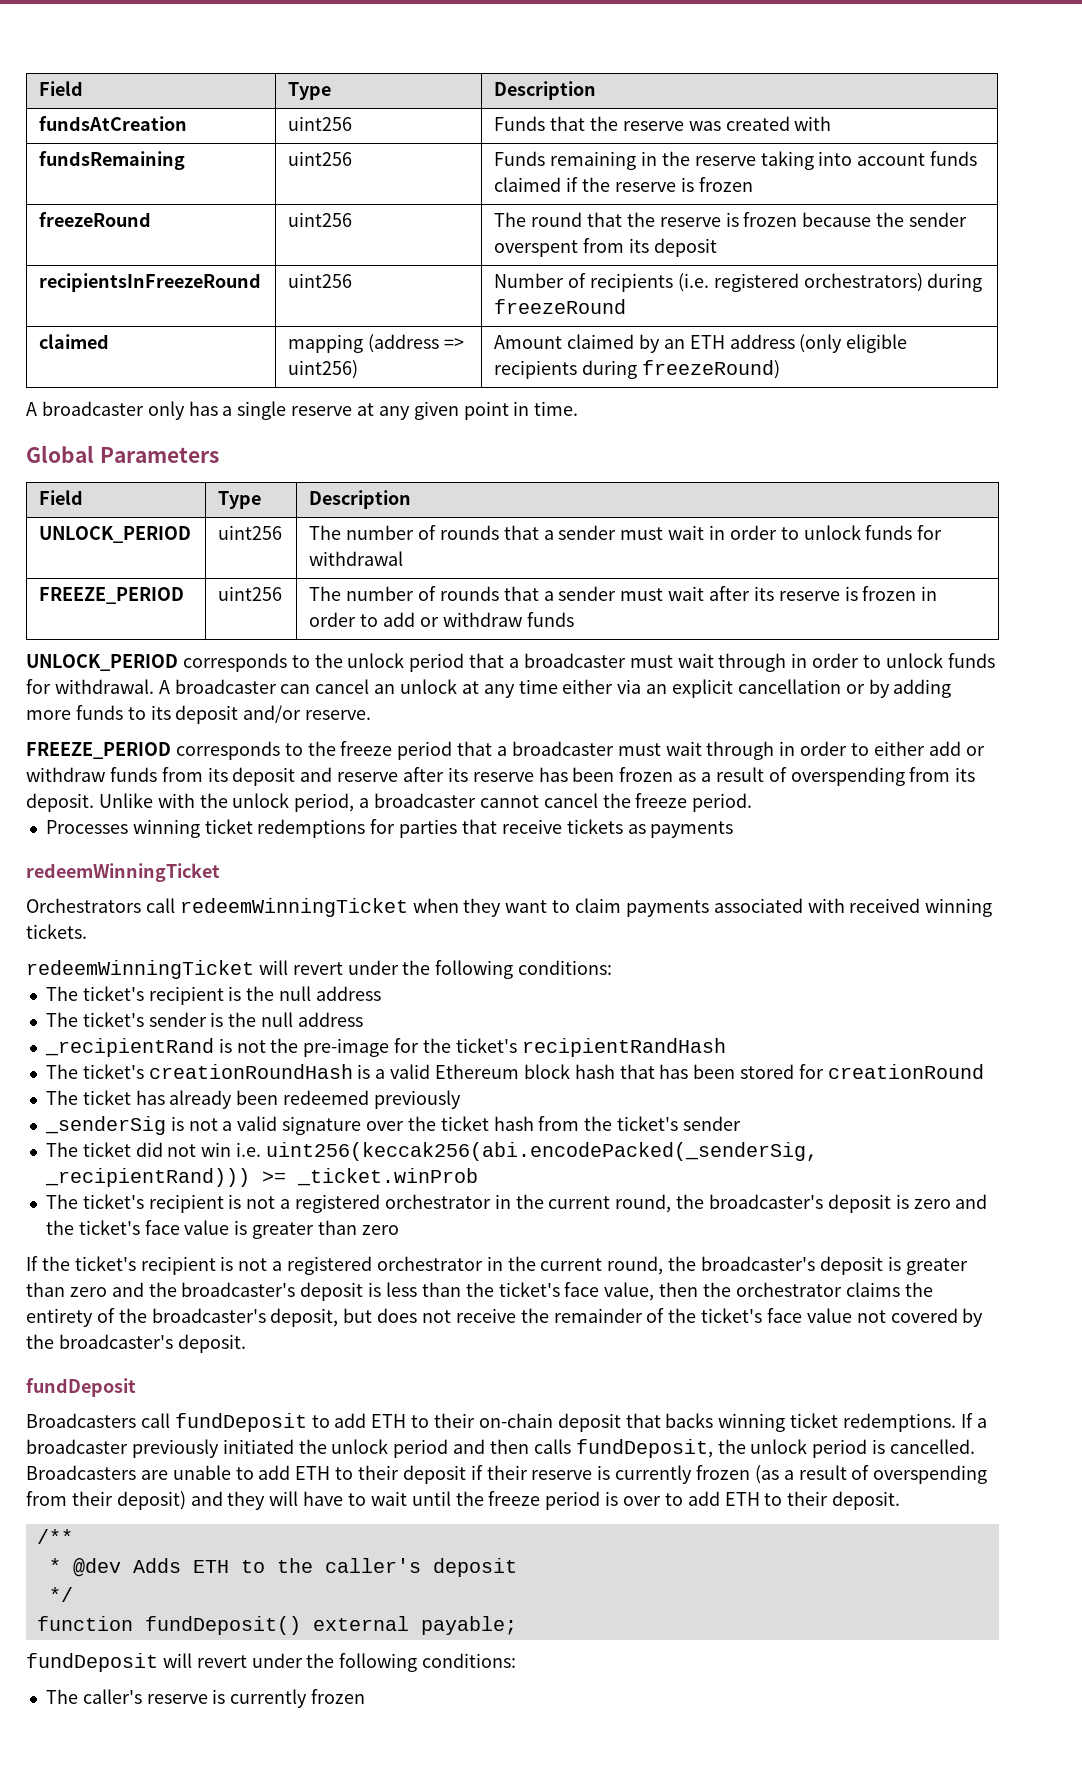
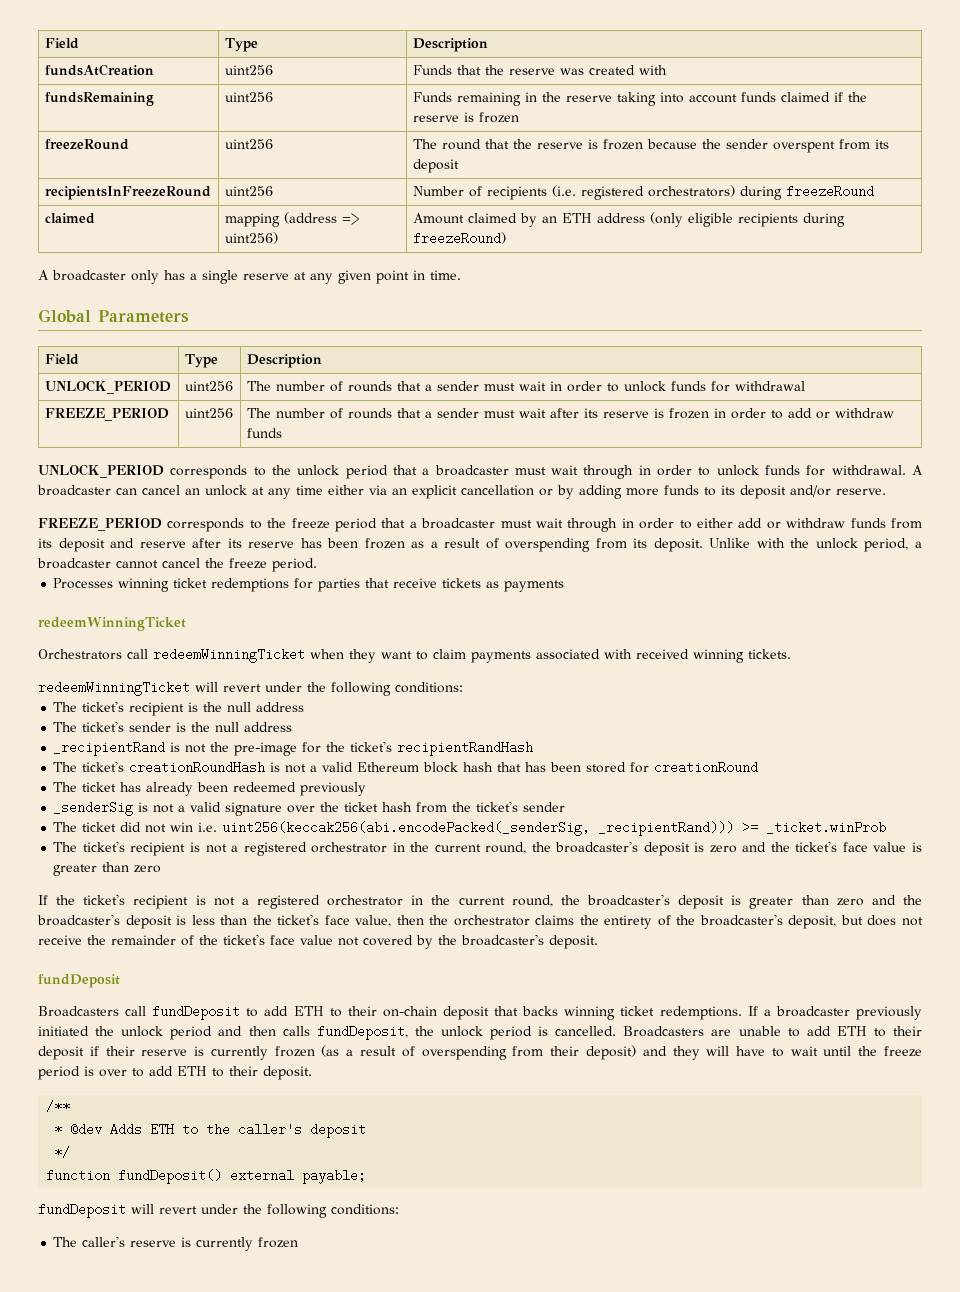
(371, 1071) none -> [285,764,307,773] not

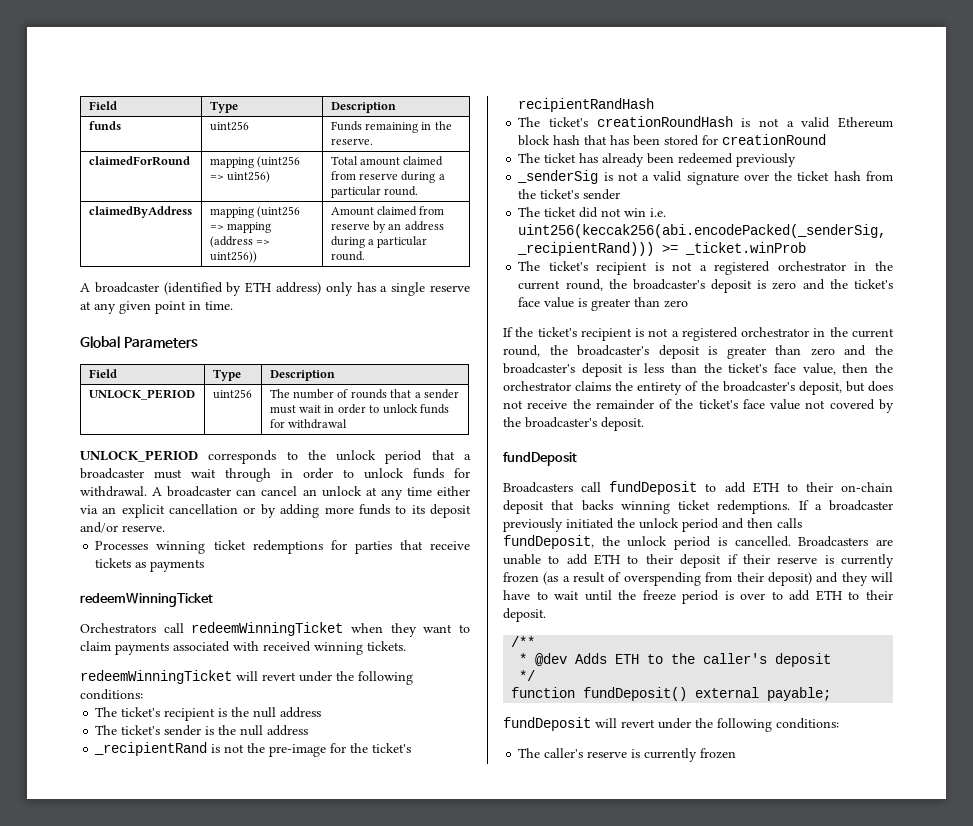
[44,38,79,49] [224,38,258,52] [412,38,488,52] [44,64,154,76] [224,65,273,75] [412,65,667,75] [44,92,154,106] Field | Type | Description // fundsAtCreation | uint256 | Funds that the reserve was created with // fundsRemaining -> [88,101,117,110] [209,101,238,113] [330,102,396,113] [88,121,121,130] Field | Type | Description // funds
[565,92,867,106] [412,112,519,123] [44,139,129,150] [224,139,273,149] [412,139,889,153] [412,159,459,173] [44,186,211,200] [224,186,273,196] [412,185,874,200] [44,213,95,224] reserve taking into account funds claimed if the reserve is frozen // freezeRound | uint256 | The round that the reserve is frozen because the sender overspent from its deposit // recipientsInFreezeRound | uint256 | Number of recipients (i.e. registered orchestrators) during freezeRound // claimed | -> [330,138,373,145] [88,156,190,166] [209,156,301,168] [209,171,271,183] [330,156,444,166] [330,171,445,183] [330,186,419,198] [88,206,192,218] [209,206,301,218] [209,225,224,230] reserve. // claimedForRound | mapping (uint256 => uint256) | Total amount claimed from reserve during a particular round. // claimedByAddress | mapping (uint256 =>
[224,232,278,244] uint256) -> [209,251,257,263] uint256))
[519,212,845,227] [412,232,506,245] [38,270,126,281] by an ETH address (only eligible recipients during freezeRound) // A broadcaster -> [419,206,445,215] [330,221,444,233] [330,236,428,248] [330,251,365,261] [80,282,321,296] from reserve by an address during a particular round. // A broadcaster (identified by ETH address)
[44,408,169,421] [184,408,233,418] [246,408,894,419] [246,428,282,438] // FREEZE_PERIOD | uint256 | The number of rounds that a sender must wait after its reserve is frozen in order to add or withdraw funds -> (348, 424) none
[38,518,922,532] [38,538,922,552] [37,558,317,572] // FREEZE_PERIOD corresponds to the freeze period that a broadcaster must wait through in order to either add or withdraw funds from its deposit and reserve after its reserve has been frozen as a result of overspending from its deposit. Unlike with the unlock period, a broadcaster cannot cancel the freeze period. -> (165, 528) none

